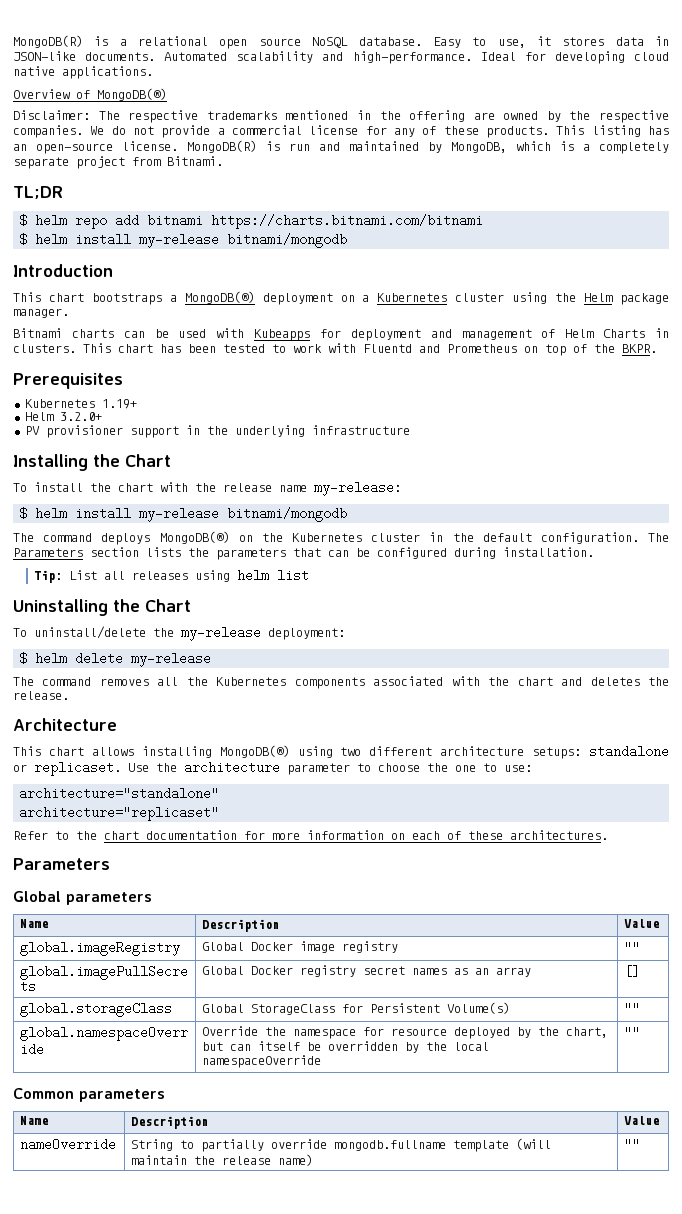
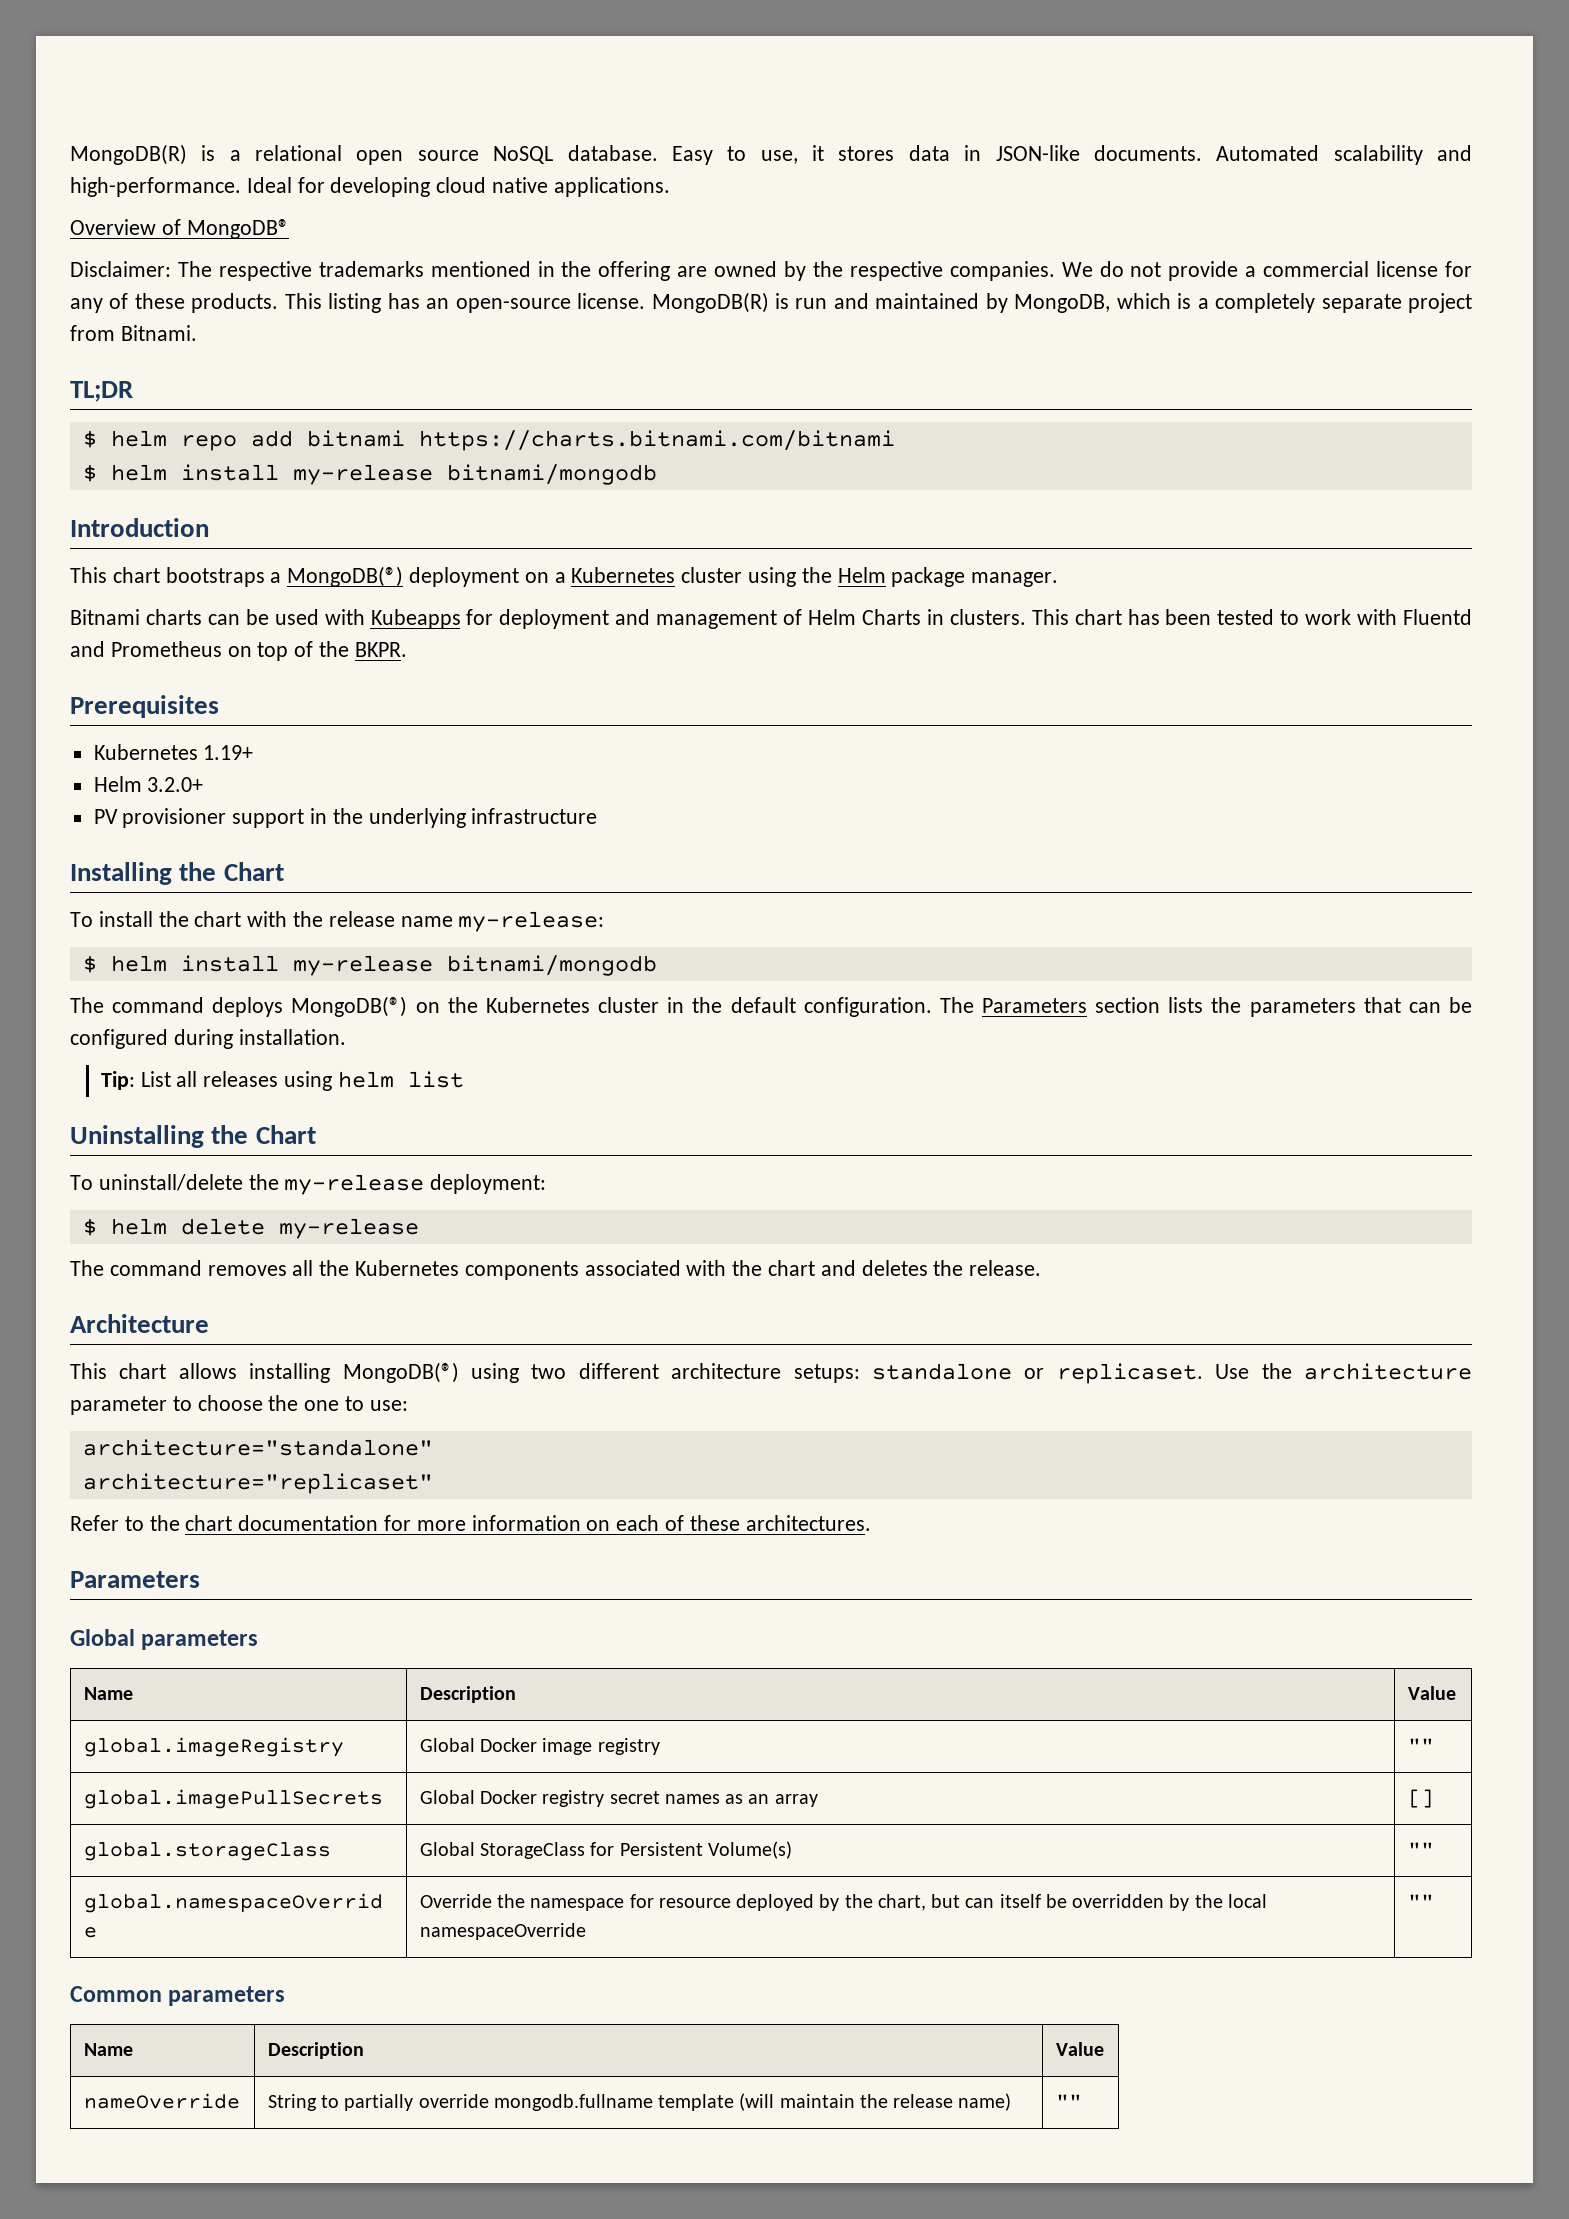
[97,88,167,101] MongoDB(®) -> [186,219,289,239] MongoDB®

